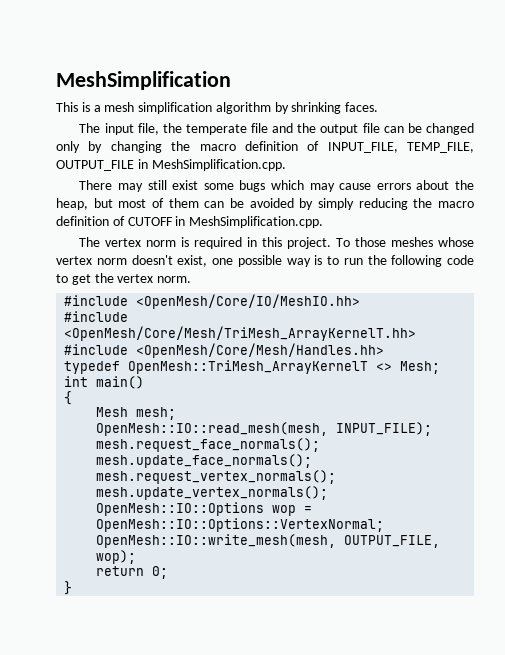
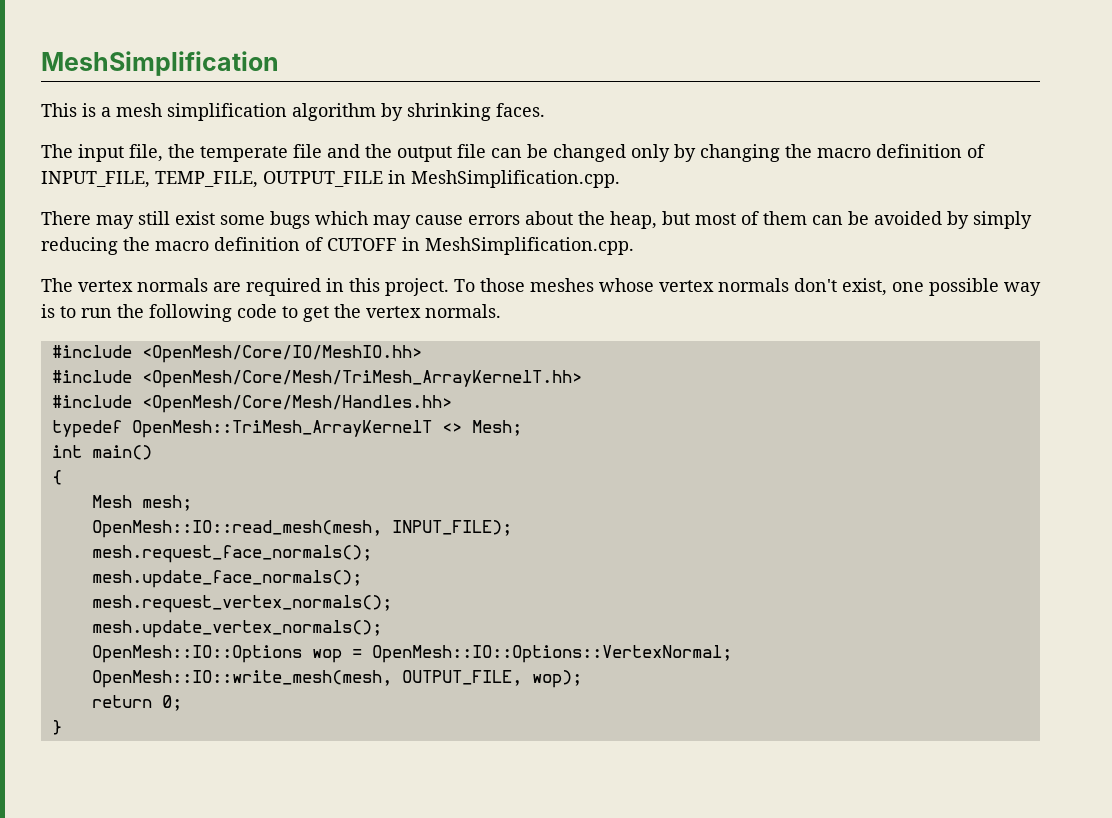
[146,237,190,247] norm is -> [137,278,241,292] normals are
[96,255,173,265] norm doesn't -> [718,278,837,292] normals don't
[157,276,192,283] norm. -> [425,304,501,318] normals.

